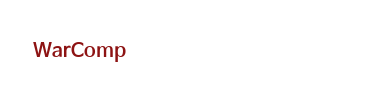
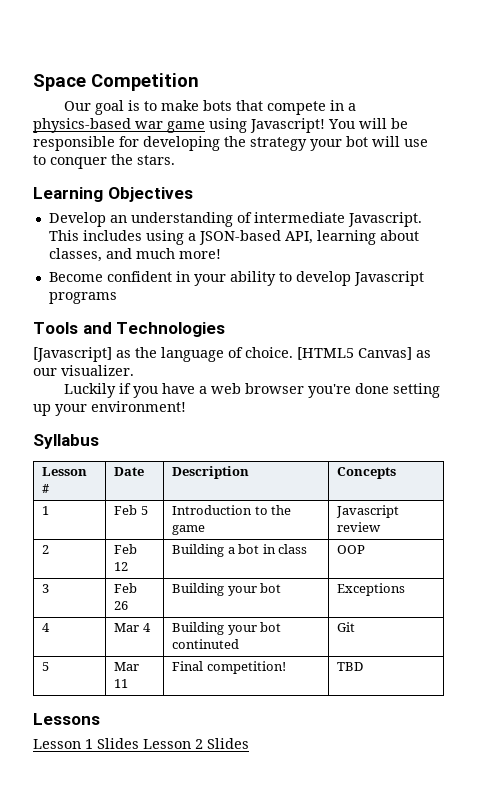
[33,42,126,62] WarComp -> [33,73,199,91] [63,100,356,115] [33,118,408,133] [33,136,428,151] [33,154,175,169] [33,187,193,202] [48,212,422,227] [48,230,419,245] [48,248,221,262] [48,271,424,286] [48,292,117,304] [33,322,226,337] [33,347,431,362] [33,365,134,376] [63,383,440,398] [33,401,186,416] [33,434,99,449] [42,467,88,476] [42,484,50,493] [114,467,145,476] [172,466,250,479] [337,467,397,479] [42,506,50,515] [114,505,148,515] [172,505,292,515] [172,525,206,535] [336,505,400,518] [337,522,382,532] [42,545,50,554] [114,544,138,554] [114,562,129,571] [172,544,308,557] [337,545,366,554] [42,584,50,593] [114,583,138,593] [114,601,129,610] [172,583,282,596] [337,583,406,596] [42,623,51,632] [114,623,151,632] [172,622,282,635] [172,639,240,649] [337,622,356,632] [42,662,50,671] [114,662,140,671] [114,679,129,688] [172,661,286,674] [337,662,364,671] [33,713,100,725] [33,738,249,749] Space Competition // Our goal is to make bots that compete in a physics-based war game using Javascript! You will be responsible for developing the strategy your bot will use to conquer the stars. // Learning Objectives // Develop an understanding of intermediate Javascript. This includes using a JSON-based API, learning about classes, and much more! // Become confident in your ability to develop Javascript programs // Tools and Technologies // [Javascript] as the language of choice. [HTML5 Canvas] as our visualizer. // Luckily if you have a web browser you're done setting up your environment! // Syllabus // Lesson # | Date | Description | Concepts // 1 | Feb 5 | Introduction to the game | Javascript review // 2 | Feb 12 | Building a bot in class | OOP // 3 | Feb 26 | Building your bot | Exceptions // 4 | Mar 4 | Building your bot continuted | Git // 5 | Mar 11 | Final competition! | TBD // Lessons // Lesson 1 Slides Lesson 2 Slides

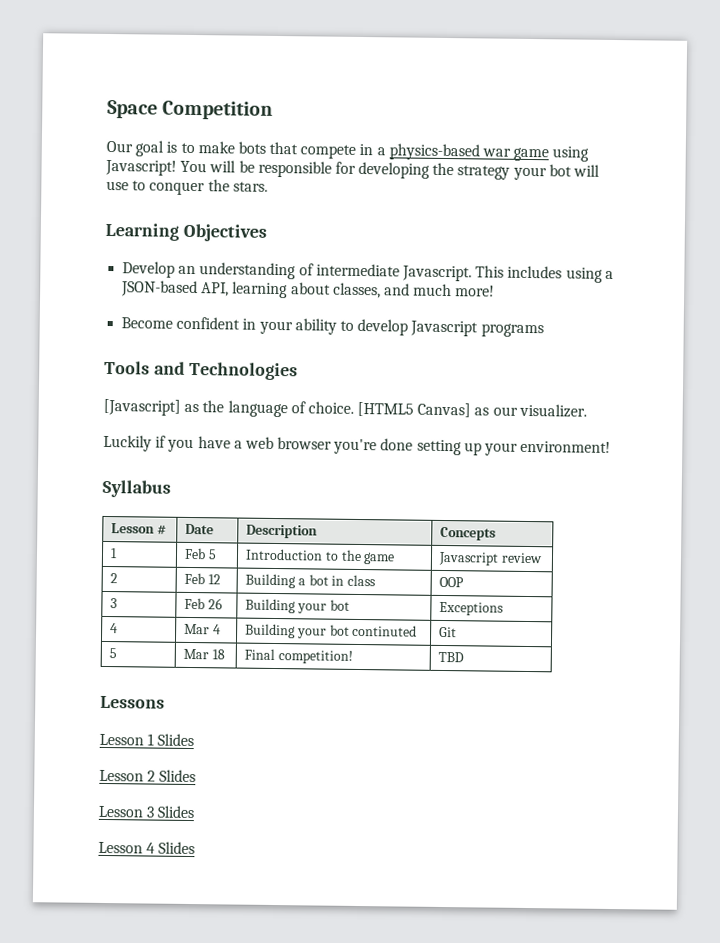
[114,679,129,688] 11 -> [211,649,225,660] 18
(139, 743) none -> (195, 740) //
(249, 743) none -> [98,805,196,819] [98,841,196,855] // Lesson 3 Slides // Lesson 4 Slides

